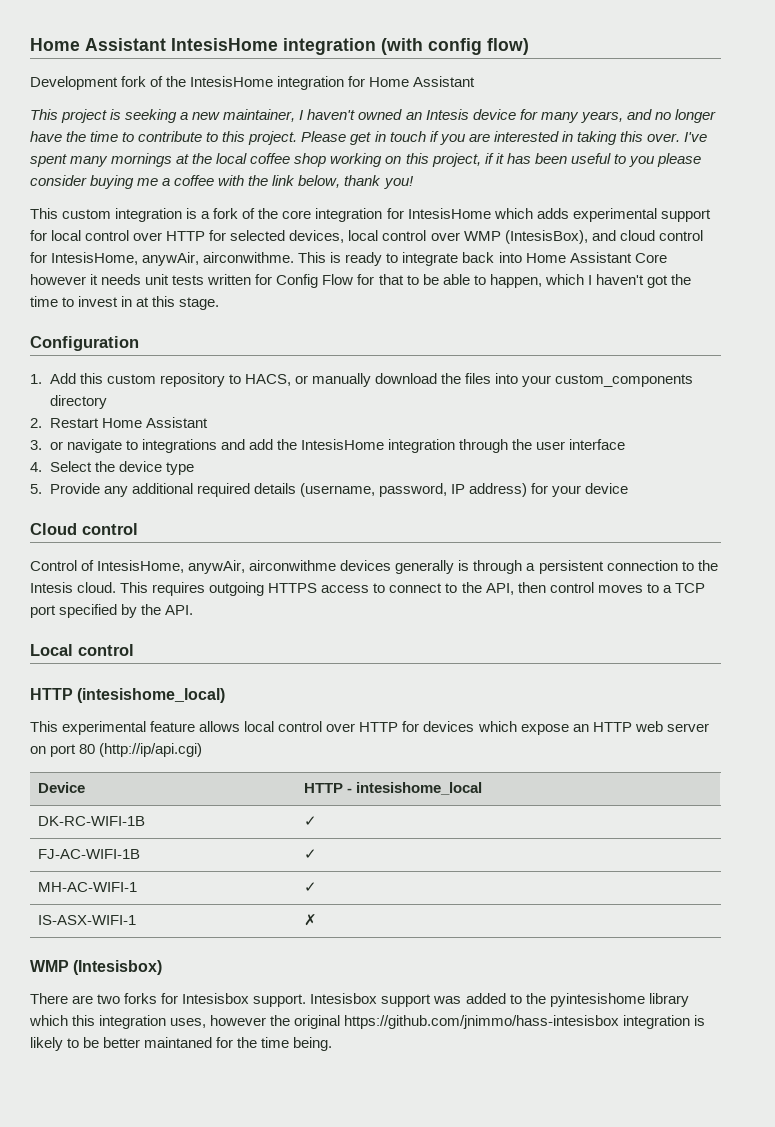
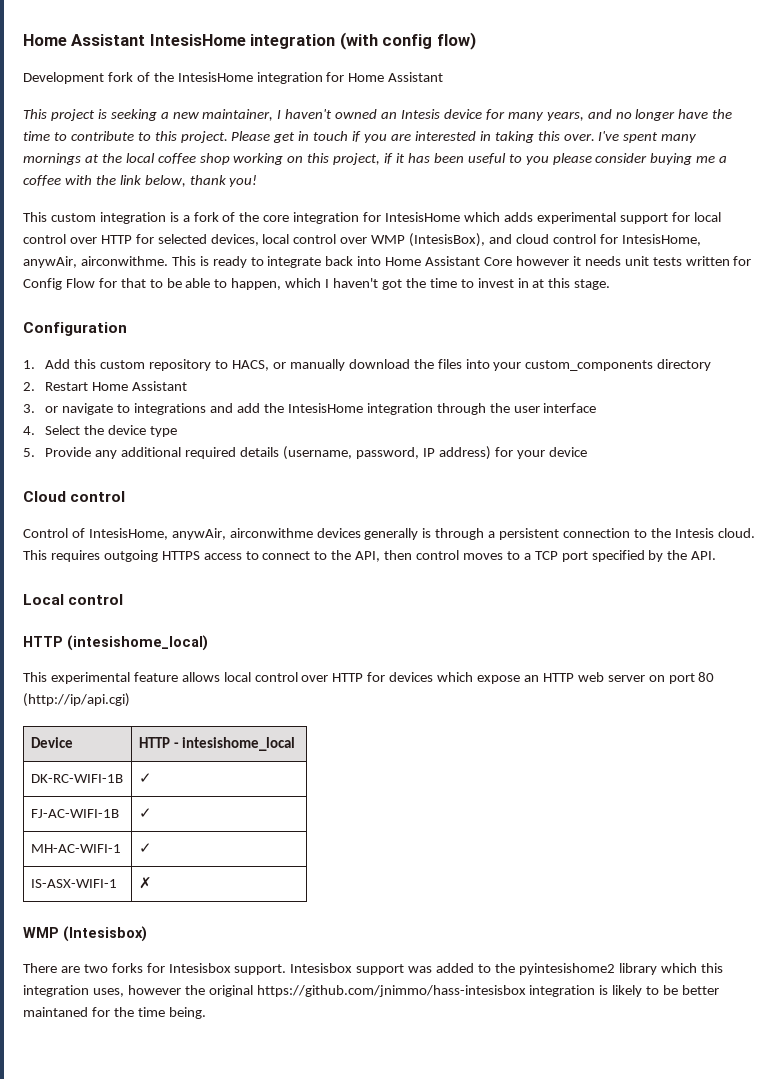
[549,993,645,1007] pyintesishome -> [518,963,615,975] pyintesishome2

